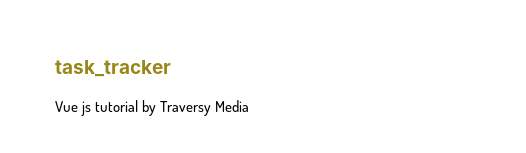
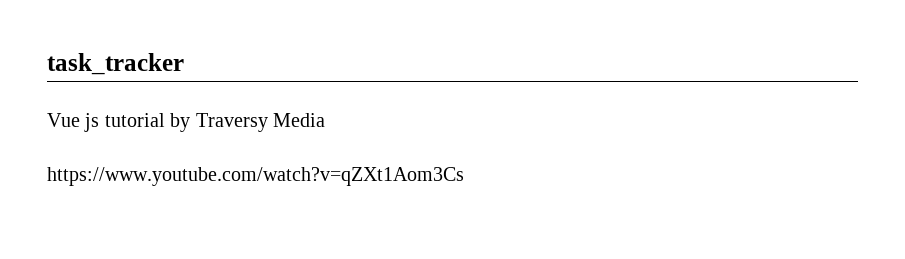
(250, 106) none -> [47,167,464,186] // https://www.youtube.com/watch?v=qZXt1Aom3Cs

